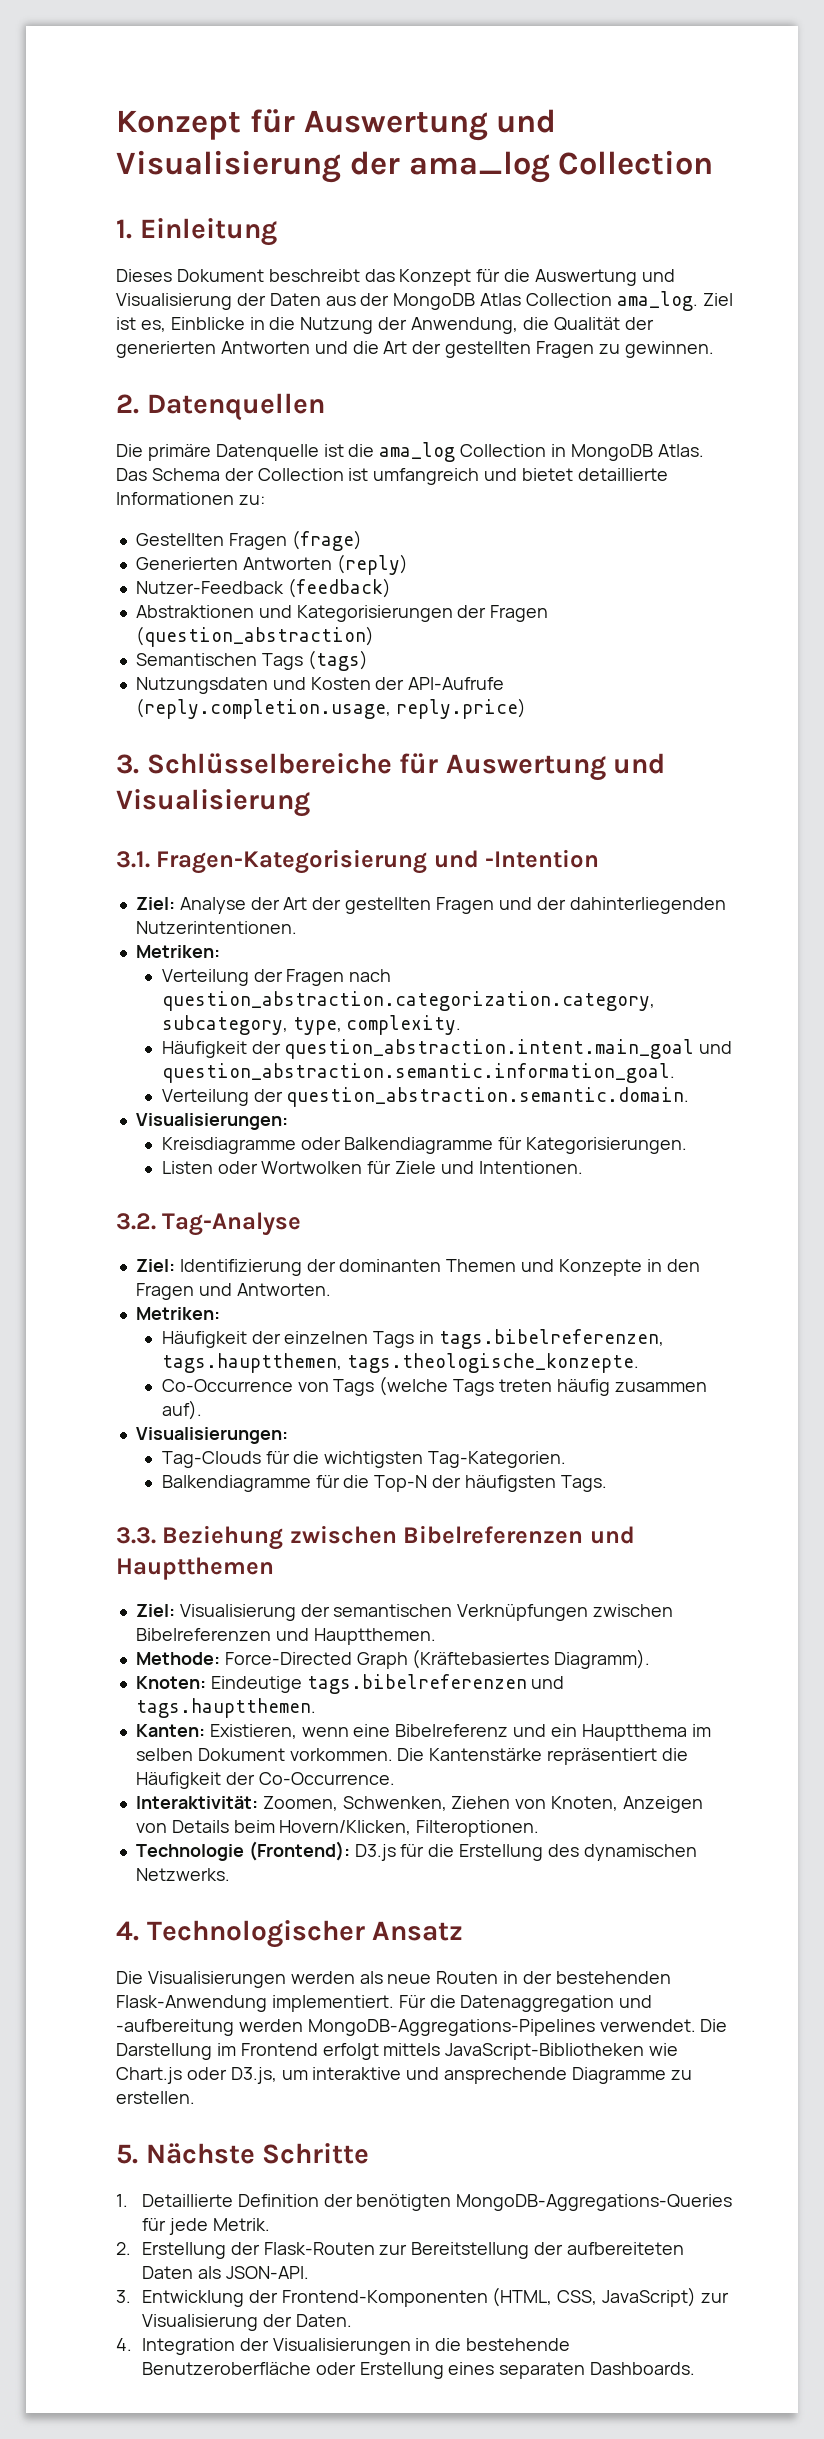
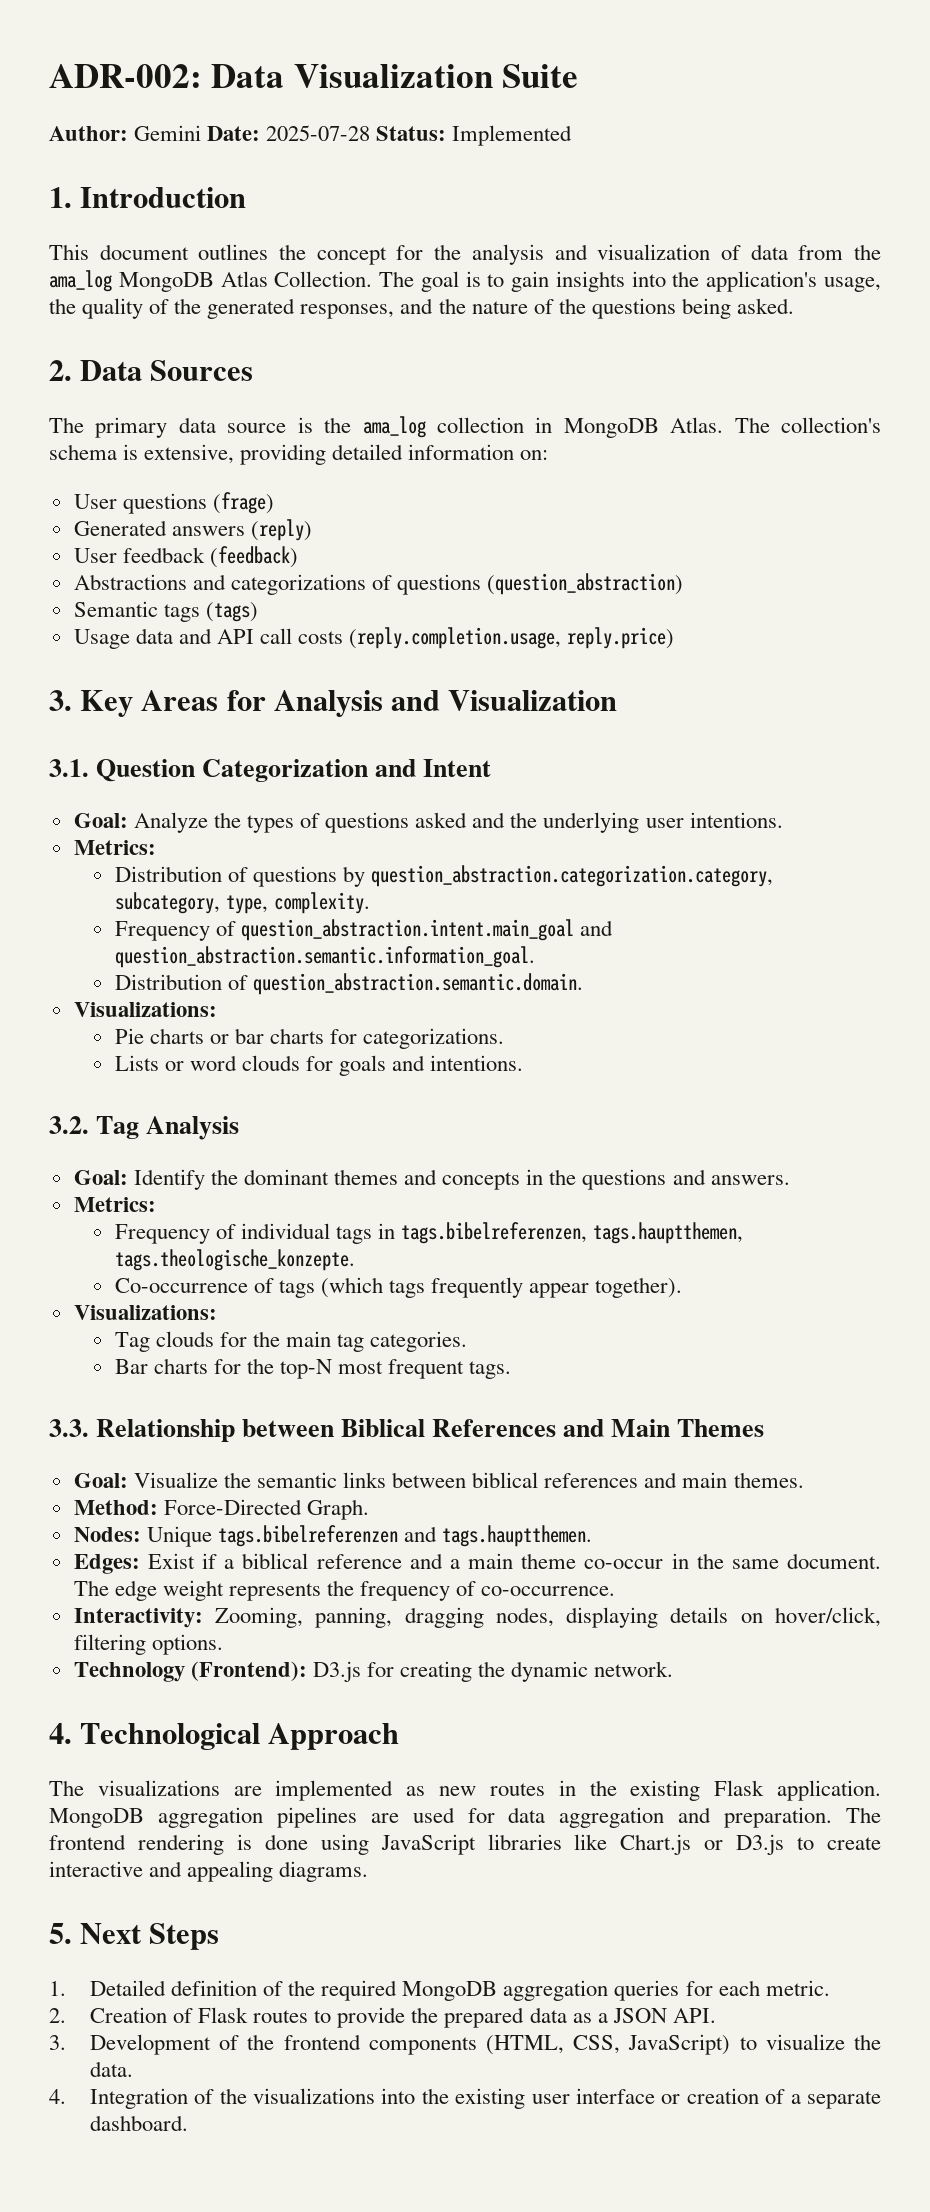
[116,109,557,141] [116,150,714,183] [116,218,277,246] [116,269,675,286] [116,291,733,311] [116,317,654,334] [116,341,714,358] [116,393,325,421] [116,442,704,462] [116,468,668,485] [116,492,265,505] [135,533,287,550] Konzept für Auswertung und Visualisierung der ama_log Collection // 1. Einleitung // Dieses Dokument beschreibt das Konzept für die Auswertung und Visualisierung der Daten aus der MongoDB Atlas Collection ama_log. Ziel ist es, Einblicke in die Nutzung der Anwendung, die Qualität der generierten Antworten und die Art der gestellten Fragen zu gewinnen. // 2. Datenquellen // Die primäre Datenquelle ist die ama_log Collection in MongoDB Atlas. Das Schema der Collection ist umfangreich und bietet detaillierte Informationen zu: // Gestellten Fragen -> [49,64,579,88] [49,125,573,146] [49,187,247,208] [49,244,882,265] [49,270,881,292] [49,298,794,319] [49,360,254,381] [49,416,881,438] [49,444,549,465] [73,493,207,514] ADR-002: Data Visualization Suite // Author: Gemini Date: 2025-07-28 Status: Implemented // 1. Introduction // This document outlines the concept for the analysis and visualization of data from the ama_log MongoDB Atlas Collection. The goal is to gain insights into the application's usage, the quality of the generated responses, and the nature of the questions being asked. // 2. Data Sources // The primary data source is the ama_log collection in MongoDB Atlas. The collection's schema is extensive, providing detailed information on: // User questions
[135,557,332,570] Generierten Antworten -> [73,520,245,536] Generated answers
[135,581,284,594] Nutzer-Feedback -> [73,547,205,563] User feedback
[135,605,549,622] Abstraktionen und Kategorisierungen der Fragen -> [73,574,482,595] Abstractions and categorizations of questions
[135,653,303,670] Semantischen Tags -> [73,601,200,622] Semantic tags
[135,677,505,694] [135,698,526,719] [116,753,666,781] [116,789,310,817] [116,849,600,874] [135,897,726,914] [135,921,297,934] [135,945,220,958] [161,969,392,986] Nutzungsdaten und Kosten der API-Aufrufe (reply.completion.usage, reply.price) // 3. Schlüsselbereiche für Auswertung und Visualisierung // 3.1. Fragen-Kategorisierung und -Intention // Ziel: Analyse der Art der gestellten Fragen und der dahinterliegenden Nutzerintentionen. // Metriken: // Verteilung der Fragen nach -> [73,627,675,649] [49,690,618,717] [49,759,492,782] [73,812,783,833] [73,840,156,855] [114,866,365,887] Usage data and API call costs (reply.completion.usage, reply.price) // 3. Key Areas for Analysis and Visualization // 3.1. Question Categorization and Intent // Goal: Analyze the types of questions asked and the underlying user intentions. // Metrics: // Distribution of questions by
[161,1039,733,1059] Häufigkeit der question_abstraction.intent.main_goal und -> [114,919,613,941] Frequency of question_abstraction.intent.main_goal and
[161,1089,283,1106] Verteilung der -> [114,974,248,990] Distribution of
[135,1113,288,1130] [161,1137,688,1154] [161,1161,583,1174] [116,1212,302,1236] [135,1259,700,1276] [135,1283,331,1300] [135,1307,220,1320] [161,1329,664,1349] [161,1353,639,1373] [161,1376,707,1396] [161,1400,202,1420] [135,1427,288,1444] [161,1451,567,1468] [161,1475,607,1492] [116,1525,635,1550] [116,1557,274,1580] [135,1604,674,1621] [135,1628,436,1645] [135,1649,651,1669] [135,1674,565,1694] [135,1698,316,1718] [135,1724,711,1741] [135,1748,688,1765] [135,1772,395,1789] [135,1796,703,1813] [135,1820,540,1837] [135,1841,697,1861] [135,1868,230,1881] [116,1920,464,1948] [116,1971,671,1988] [116,1995,653,2012] [116,2019,728,2036] [116,2043,679,2060] [116,2067,692,2084] [116,2091,195,2104] Visualisierungen: // Kreisdiagramme oder Balkendiagramme für Kategorisierungen. // Listen oder Wortwolken für Ziele und Intentionen. // 3.2. Tag-Analyse // Ziel: Identifizierung der dominanten Themen und Konzepte in den Fragen und Antworten. // Metriken: // Häufigkeit der einzelnen Tags in tags.bibelreferenzen, tags.hauptthemen, tags.theologische_konzepte. // Co-Occurrence von Tags (welche Tags treten häufig zusammen auf). // Visualisierungen: // Tag-Clouds für die wichtigsten Tag-Kategorien. // Balkendiagramme für die Top-N der häufigsten Tags. // 3.3. Beziehung zwischen Bibelreferenzen und Hauptthemen // Ziel: Visualisierung der semantischen Verknüpfungen zwischen Bibelreferenzen und Hauptthemen. // Methode: Force-Directed Graph (Kräftebasiertes Diagramm). // Knoten: Eindeutige tags.bibelreferenzen und tags.hauptthemen. // Kanten: Existieren, wenn eine Bibelreferenz und ein Hauptthema im selben Dokument vorkommen. Die Kantenstärke repräsentiert die Häufigkeit der Co-Occurrence. // Interaktivität: Zoomen, Schwenken, Ziehen von Knoten, Anzeigen von Details beim Hovern/Klicken, Filteroptionen. // Technologie (Frontend): D3.js für die Erstellung des dynamischen Netzwerks. // 4. Technologischer Ansatz // Die Visualisierungen werden als neue Routen in der bestehenden Flask-Anwendung implementiert. Für die Datenaggregation und -aufbereitung werden MongoDB-Aggregations-Pipelines verwendet. Die Darstellung im Frontend erfolgt mittels JavaScript-Bibliotheken wie Chart.js oder D3.js, um interaktive und ansprechende Diagramme zu erstellen. -> [73,1002,217,1017] [114,1028,505,1049] [114,1055,524,1076] [49,1116,240,1140] [73,1169,790,1190] [73,1197,156,1212] [114,1222,744,1244] [114,1249,355,1271] [114,1277,683,1298] [73,1305,217,1320] [114,1331,468,1352] [114,1358,512,1379] [49,1419,765,1442] [73,1472,804,1488] [73,1499,369,1520] [73,1525,593,1547] [73,1553,882,1574] [73,1580,616,1601] [73,1607,881,1628] [73,1634,223,1655] [73,1661,674,1682] [49,1723,400,1750] [49,1780,881,1801] [49,1807,881,1828] [49,1834,881,1855] [49,1861,369,1882] Visualizations: // Pie charts or bar charts for categorizations. // Lists or word clouds for goals and intentions. // 3.2. Tag Analysis // Goal: Identify the dominant themes and concepts in the questions and answers. // Metrics: // Frequency of individual tags in tags.bibelreferenzen, tags.hauptthemen, tags.theologische_konzepte. // Co-occurrence of tags (which tags frequently appear together). // Visualizations: // Tag clouds for the main tag categories. // Bar charts for the top-N most frequent tags. // 3.3. Relationship between Biblical References and Main Themes // Goal: Visualize the semantic links between biblical references and main themes. // Method: Force-Directed Graph. // Nodes: Unique tags.bibelreferenzen and tags.hauptthemen. // Edges: Exist if a biblical reference and a main theme co-occur in the same document. The edge weight represents the frequency of co-occurrence. // Interactivity: Zooming, panning, dragging nodes, displaying details on hover/click, filtering options. // Technology (Frontend): D3.js for creating the dynamic network. // 4. Technological Approach // The visualizations are implemented as new routes in the existing Flask application. MongoDB aggregation pipelines are used for data aggregation and preparation. The frontend rendering is done using JavaScript libraries like Chart.js or D3.js to create interactive and appealing diagrams.
[145,2143,370,2164] [116,2194,733,2211] [141,2218,270,2235] [116,2242,685,2259] [141,2266,309,2279] [116,2287,730,2307] [141,2314,352,2331] [116,2338,571,2355] [141,2362,696,2379] Nächste Schritte // 1. Detaillierte Definition der benötigten MongoDB-Aggregations-Queries für jede Metrik. // 2. Erstellung der Flask-Routen zur Bereitstellung der aufbereiteten Daten als JSON-API. // 3. Entwicklung der Frontend-Komponenten (HTML, CSS, JavaScript) zur Visualisierung der Daten. // 4. Integration der Visualisierungen in die bestehende Benutzeroberfläche oder Erstellung eines separaten Dashboards. -> [80,1923,220,1950] [49,1980,830,2001] [49,2007,716,2028] [49,2034,882,2055] [89,2061,133,2077] [49,2088,881,2109] [89,2115,188,2131] Next Steps // 1. Detailed definition of the required MongoDB aggregation queries for each metric. // 2. Creation of Flask routes to provide the prepared data as a JSON API. // 3. Development of the frontend components (HTML, CSS, JavaScript) to visualize the data. // 4. Integration of the visualizations into the existing user interface or creation of a separate dashboard.

